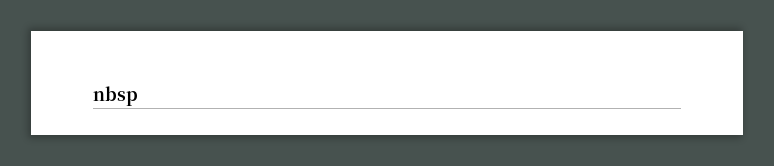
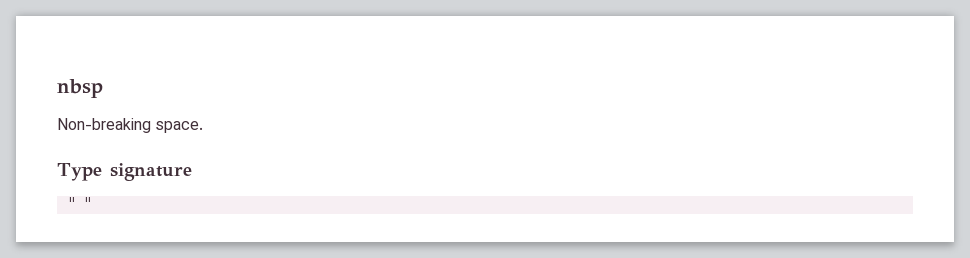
(138, 96) none -> [57,118,204,133] [57,163,192,181] [66,197,91,209] // Non-breaking space. // Type signature // " "

